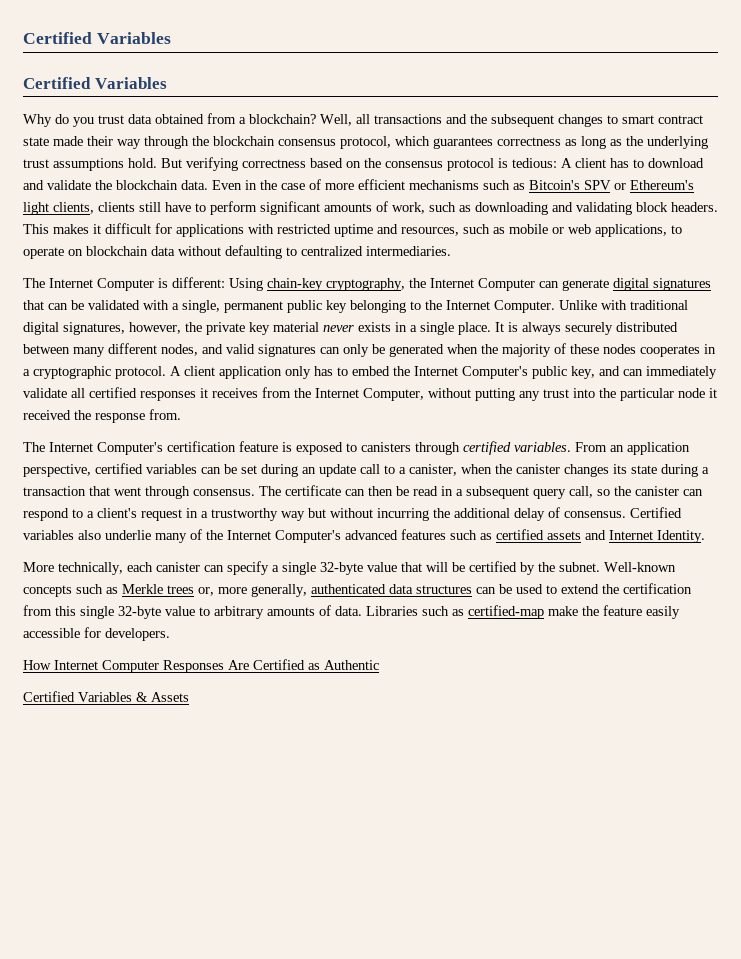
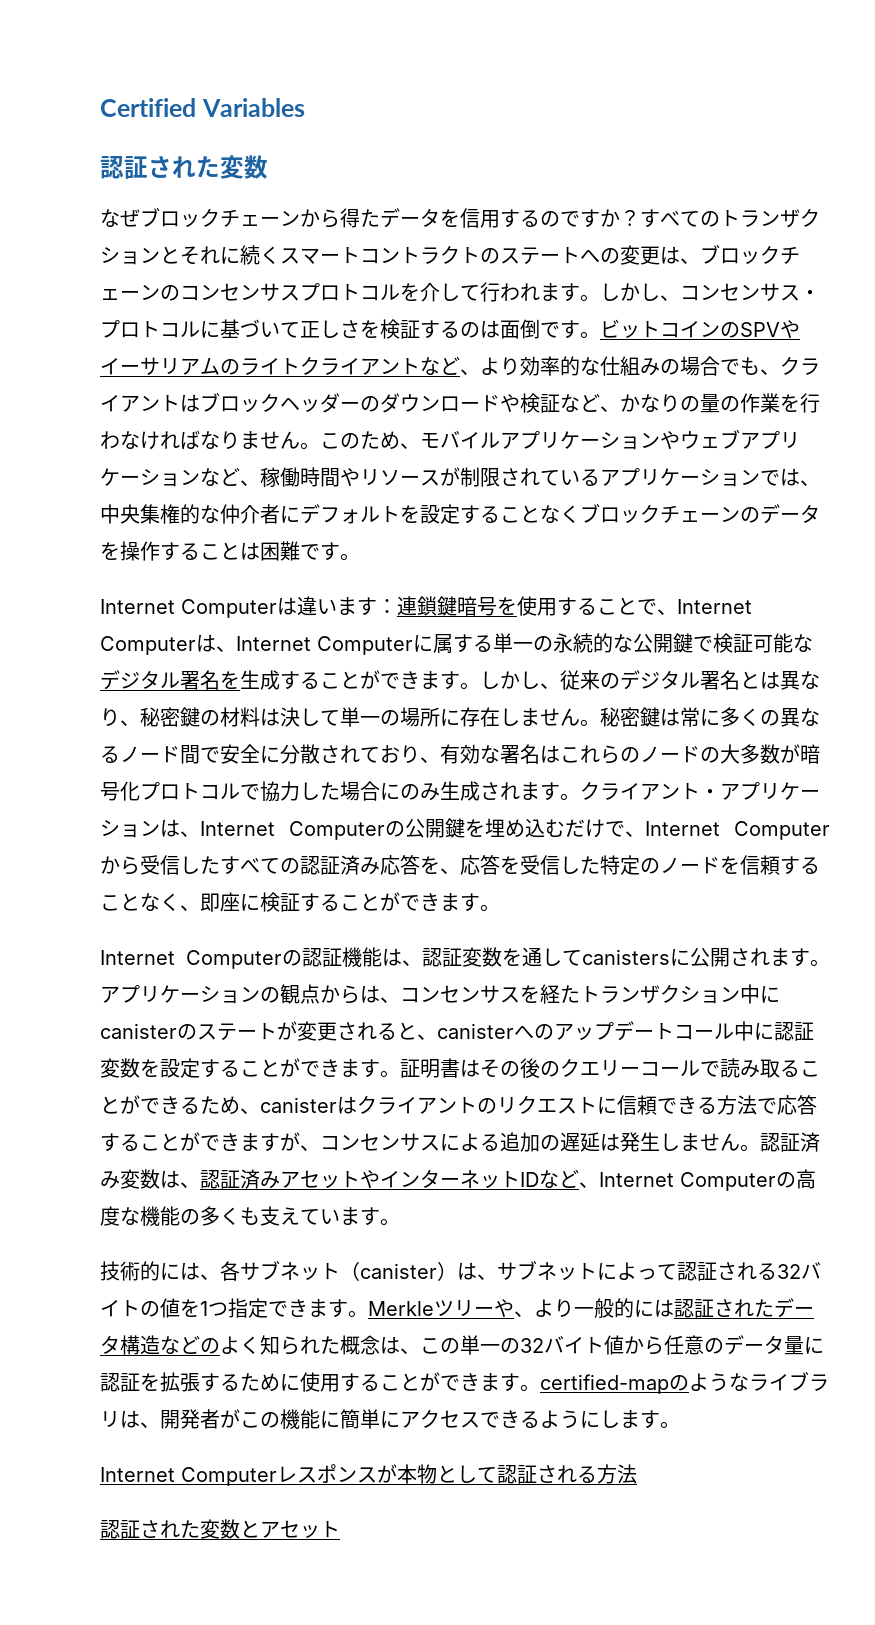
[23,32,171,44] [23,77,167,89] [23,113,703,127] [23,136,708,149] [23,157,704,171] [23,179,694,190] [23,201,718,215] [23,223,682,237] [23,245,451,259] [23,277,711,291] [23,300,688,313] [23,322,678,335] [23,343,716,357] [23,366,717,379] [23,387,717,401] [23,409,181,423] [23,441,690,455] [23,463,709,477] [23,485,703,499] [23,507,682,521] [23,529,705,543] [23,561,676,575] [23,583,692,597] [23,605,680,619] [23,627,170,641] [23,659,379,673] [23,691,189,702] Certified Variables // Certified Variables // Why do you trust data obtained from a blockchain? Well, all transactions and the subsequent changes to smart contract state made their way through the blockchain consensus protocol, which guarantees correctness as long as the underlying trust assumptions hold. But verifying correctness based on the consensus protocol is tedious: A client has to download and validate the blockchain data. Even in the case of more efficient mechanisms such as Bitcoin's SPV or Ethereum's light clients, clients still have to perform significant amounts of work, such as downloading and validating block headers. This makes it difficult for applications with restricted uptime and resources, such as mobile or web applications, to operate on blockchain data without defaulting to centralized intermediaries. // The Internet Computer is different: Using chain-key cryptography, the Internet Computer can generate digital signatures that can be validated with a single, permanent public key belonging to the Internet Computer. Unlike with traditional digital signatures, however, the private key material never exists in a single place. It is always securely distributed between many different nodes, and valid signatures can only be generated when the majority of these nodes cooperates in a cryptographic protocol. A client application only has to embed the Internet Computer's public key, and can immediately validate all certified responses it receives from the Internet Computer, without putting any trust into the particular node it received the response from. // The Internet Computer's certification feature is exposed to canisters through certified variables. From an application perspective, certified variables can be set during an update call to a canister, when the canister changes its state during a transaction that went through consensus. The certificate can then be read in a subsequent query call, so the canister can respond to a client's request in a trustworthy way but without incurring the additional delay of consensus. Certified variables also underlie many of the Internet Computer's advanced features such as certified assets and Internet Identity. // More technically, each canister can specify a single 32-byte value that will be certified by the subnet. Well-known concepts such as Merkle trees or, more generally, authenticated data structures can be used to extend the certification from this single 32-byte value to arbitrary amounts of data. Libraries such as certified-map make the feature easily accessible for developers. // How Internet Computer Responses Are Certified as Authentic // Certified Variables & Assets -> [100,98,305,117] [100,155,268,179] [100,207,820,228] [100,244,800,265] [100,282,820,302] [100,319,800,339] [100,356,820,376] [100,392,820,413] [100,429,800,450] [100,467,820,488] [100,503,820,524] [100,541,360,561] [100,596,752,618] [100,633,813,655] [100,670,820,690] [100,707,820,727] [100,744,820,764] [100,781,820,802] [100,818,830,840] [100,855,820,875] [100,892,500,912] [100,947,830,969] [100,984,780,1004] [100,1021,814,1041] [100,1058,820,1078] [100,1095,817,1115] [100,1132,820,1152] [100,1169,816,1191] [100,1206,400,1226] [100,1260,821,1281] [100,1298,814,1318] [100,1335,824,1355] [100,1371,829,1394] [100,1409,680,1429] [100,1464,637,1486] [100,1519,340,1539] Certified Variables // 認証された変数 // なぜブロックチェーンから得たデータを信用するのですか？すべてのトランザクションとそれに続くスマートコントラクトのステートへの変更は、ブロックチェーンのコンセンサスプロトコルを介して行われます。しかし、コンセンサス・プロトコルに基づいて正しさを検証するのは面倒です。ビットコインのSPVやイーサリアムのライトクライアントなど、より効率的な仕組みの場合でも、クライアントはブロックヘッダーのダウンロードや検証など、かなりの量の作業を行わなければなりません。このため、モバイルアプリケーションやウェブアプリケーションなど、稼働時間やリソースが制限されているアプリケーションでは、中央集権的な仲介者にデフォルトを設定することなくブロックチェーンのデータを操作することは困難です。 // Internet Computerは違います：連鎖鍵暗号を使用することで、Internet Computerは、Internet Computerに属する単一の永続的な公開鍵で検証可能なデジタル署名を生成することができます。しかし、従来のデジタル署名とは異なり、秘密鍵の材料は決して単一の場所に存在しません。秘密鍵は常に多くの異なるノード間で安全に分散されており、有効な署名はこれらのノードの大多数が暗号化プロトコルで協力した場合にのみ生成されます。クライアント・アプリケーションは、Internet Computerの公開鍵を埋め込むだけで、Internet Computerから受信したすべての認証済み応答を、応答を受信した特定のノードを信頼することなく、即座に検証することができます。 // Internet Computerの認証機能は、認証変数を通してcanistersに公開されます。アプリケーションの観点からは、コンセンサスを経たトランザクション中にcanisterのステートが変更されると、canisterへのアップデートコール中に認証変数を設定することができます。証明書はその後のクエリーコールで読み取ることができるため、canisterはクライアントのリクエストに信頼できる方法で応答することができますが、コンセンサスによる追加の遅延は発生しません。認証済み変数は、認証済みアセットやインターネットIDなど、Internet Computerの高度な機能の多くも支えています。 // 技術的には、各サブネット（canister）は、サブネットによって認証される32バイトの値を1つ指定できます。Merkleツリーや、より一般的には認証されたデータ構造などのよく知られた概念は、この単一の32バイト値から任意のデータ量に認証を拡張するために使用することができます。certified-mapのようなライブラリは、開発者がこの機能に簡単にアクセスできるようにします。 // Internet Computerレスポンスが本物として認証される方法 // 認証された変数とアセット

